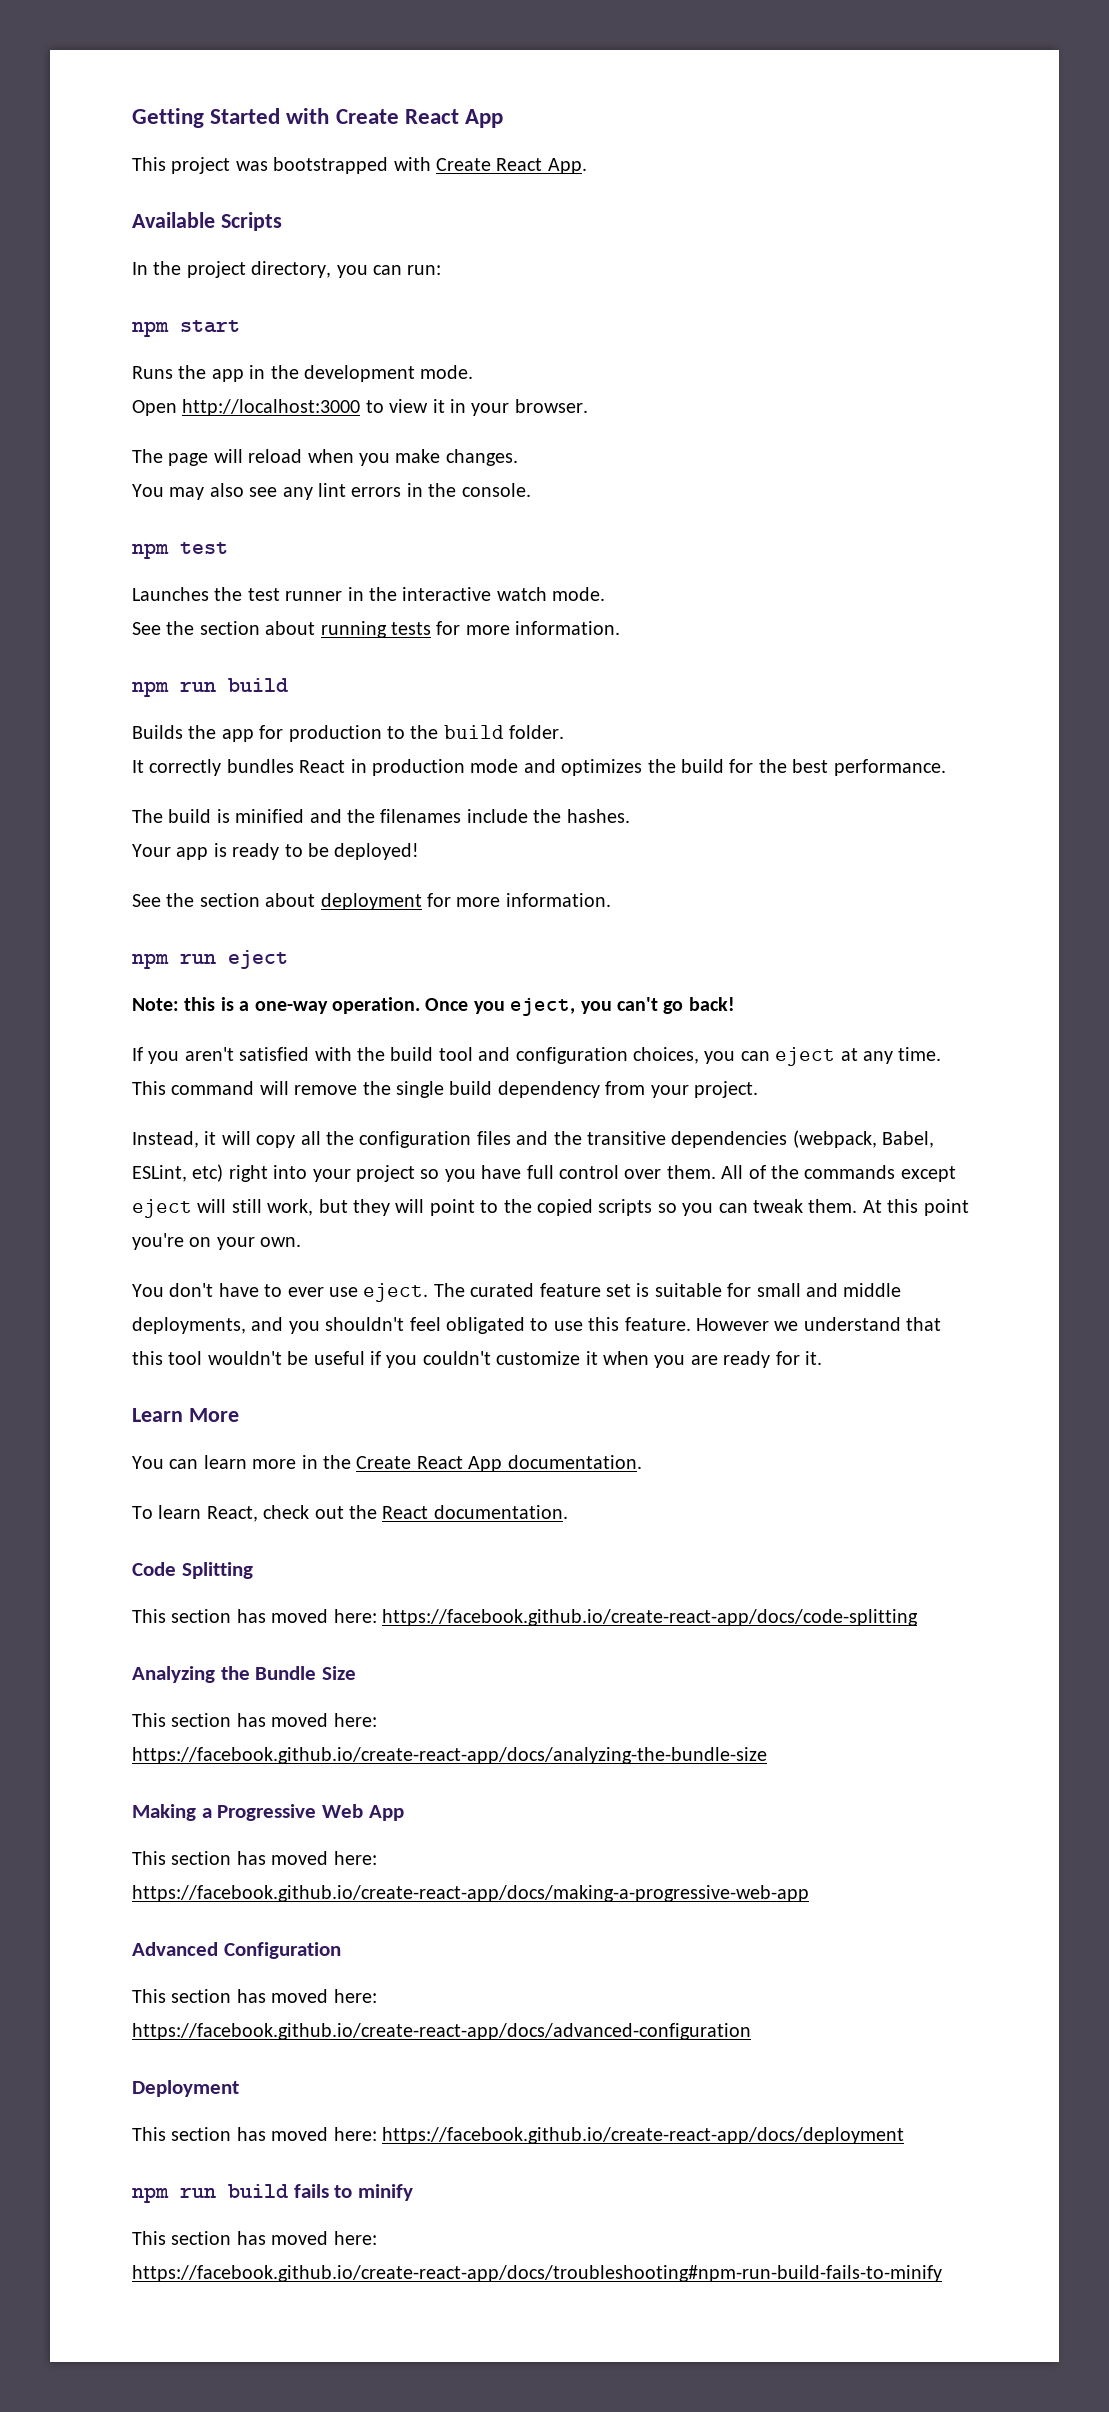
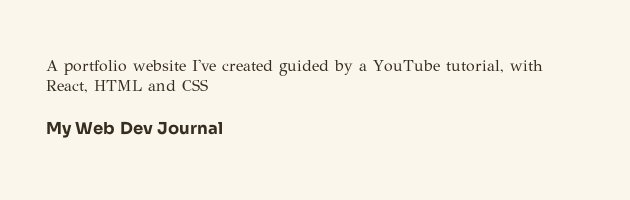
[132,108,504,128] [132,157,587,174] [132,212,282,231] [132,261,442,278] [132,320,240,337] [132,365,474,382] [132,399,588,416] [132,449,518,466] [132,483,531,500] [132,542,228,559] [132,587,606,601] [132,621,621,638] [132,678,288,697] [132,725,565,742] [132,759,946,776] [132,809,630,823] [132,843,420,860] [132,893,611,910] [132,950,288,969] [132,997,735,1016] [132,1047,942,1066] [132,1081,758,1098] [132,1130,935,1148] [132,1164,956,1182] [132,1199,969,1218] [132,1233,302,1250] [132,1283,902,1302] [132,1317,942,1334] [132,1351,822,1368] [132,1408,239,1422] [132,1455,642,1472] [132,1505,568,1522] [132,1562,253,1579] [132,1609,918,1626] [132,1666,357,1683] [132,1713,377,1727] [132,1747,767,1764] [132,1804,404,1821] [132,1851,377,1865] [132,1885,809,1902] [132,1942,341,1959] [132,1989,377,2003] [132,2023,751,2040] [132,2080,239,2097] [132,2127,904,2144] [132,2184,414,2203] [132,2231,377,2245] [132,2265,942,2282] Getting Started with Create React App // This project was bootstrapped with Create React App. // Available Scripts // In the project directory, you can run: // npm start // Runs the app in the development mode. // Open http://localhost:3000 to view it in your browser. // The page will reload when you make changes. // You may also see any lint errors in the console. // npm test // Launches the test runner in the interactive watch mode. // See the section about running tests for more information. // npm run build // Builds the app for production to the build folder. // It correctly bundles React in production mode and optimizes the build for the best performance. // The build is minified and the filenames include the hashes. // Your app is ready to be deployed! // See the section about deployment for more information. // npm run eject // Note: this is a one-way operation. Once you eject, you can't go back! // If you aren't satisfied with the build tool and configuration choices, you can eject at any time. This command will remove the single build dependency from your project. // Instead, it will copy all the configuration files and the transitive dependencies (webpack, Babel, ESLint, etc) right into your project so you have full control over them. All of the commands except eject will still work, but they will point to the copied scripts so you can tweak them. At this point you're on your own. // You don't have to ever use eject. The curated feature set is suitable for small and middle deployments, and you shouldn't feel obligated to use this feature. However we understand that this tool wouldn't be useful if you couldn't customize it when you are ready for it. // Learn More // You can learn more in the Create React App documentation. // To learn React, check out the React documentation. // Code Splitting // This section has moved here: https://facebook.github.io/create-react-app/docs/code-splitting // Analyzing the Bundle Size // This section has moved here: https://facebook.github.io/create-react-app/docs/analyzing-the-bundle-size // Making a Progressive Web App // This section has moved here: https://facebook.github.io/create-react-app/docs/making-a-progressive-web-app // Advanced Configuration // This section has moved here: https://facebook.github.io/create-react-app/docs/advanced-configuration // Deployment // This section has moved here: https://facebook.github.io/create-react-app/docs/deployment // npm run build fails to minify // This section has moved here: https://facebook.github.io/create-react-app/docs/troubleshooting#npm-run-build-fails-to-minify -> [46,59,543,76] [46,79,208,93] [46,121,224,138] A portfolio website I've created guided by a YouTube tutorial, with React, HTML and CSS // My Web Dev Journal

